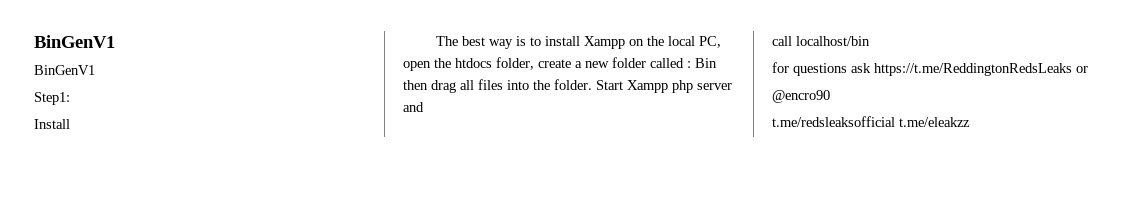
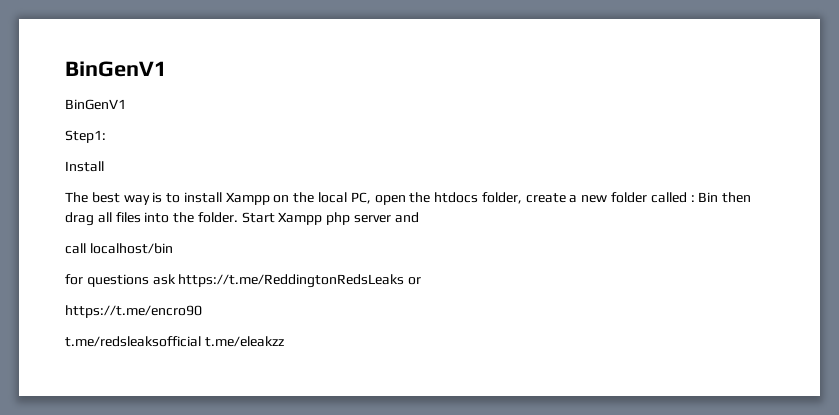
[772,90,830,103] @encro90 -> [65,305,202,318] https://t.me/encro90

